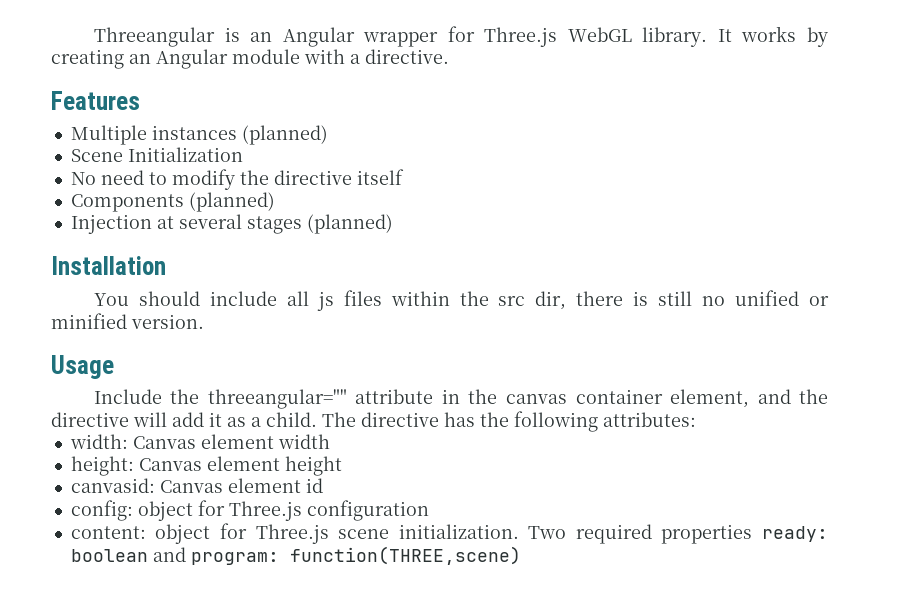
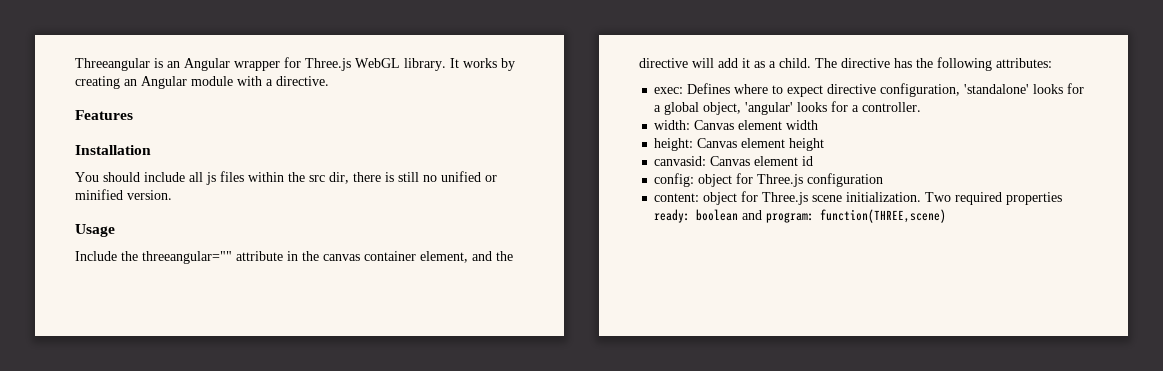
[70,125,328,145] [70,147,243,162] [70,169,404,190] [70,192,275,212] [70,214,393,234] // Multiple instances (planned) // Scene Initialization // No need to modify the directive itself // Components (planned) // Injection at several stages (planned) -> (133, 115) none
(696, 419) none -> [654,83,1085,97] [654,101,922,115] // exec: Defines where to expect directive configuration, 'standalone' looks for a global object, 'angular' looks for a controller.

